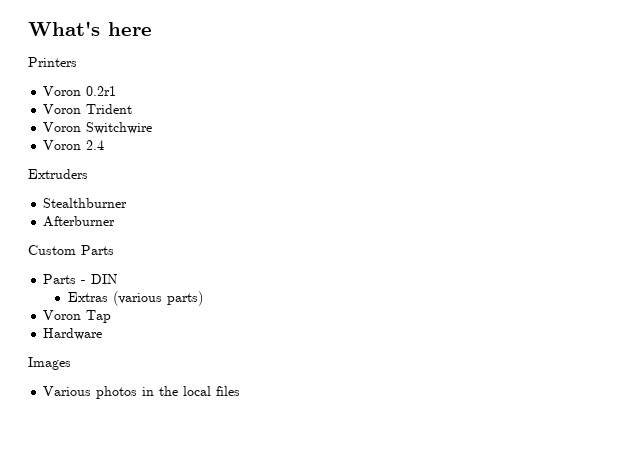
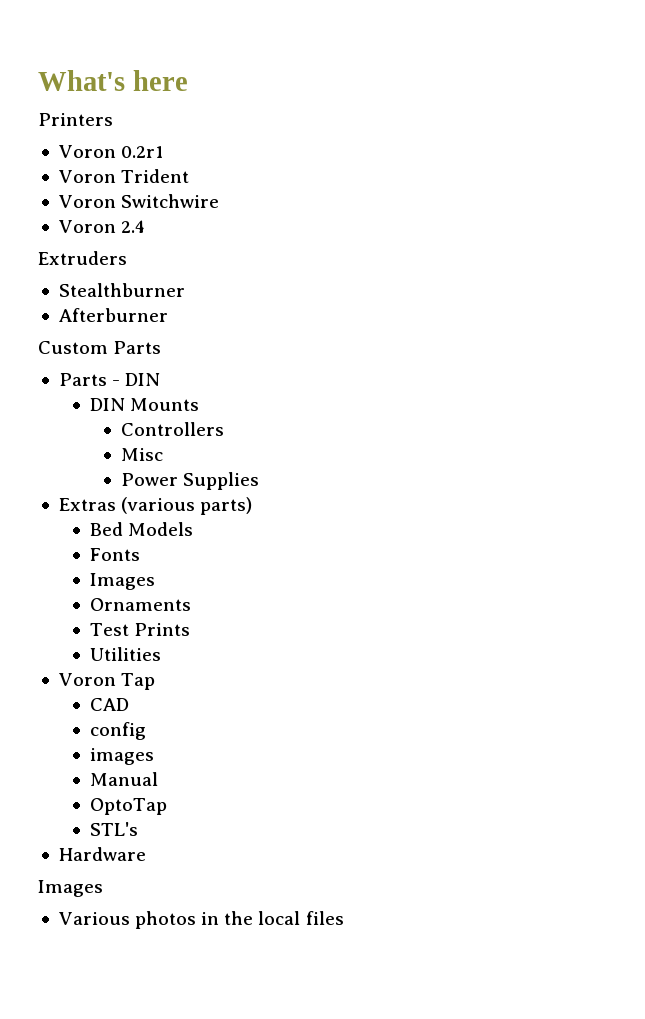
[67,291,203,306] [43,310,112,323] Extras (various parts) // Voron Tap -> [89,398,200,411] [121,422,225,436] [121,448,164,461] [121,472,260,490] [58,497,253,515] [89,522,194,536] [89,548,140,561] [89,573,155,590] [89,598,191,611] [89,623,191,636] [89,647,161,661] [58,673,156,690] [89,698,129,711] [89,722,146,740] [89,748,154,765] [89,772,158,786] [89,798,167,815] [89,822,138,836] DIN Mounts // Controllers // Misc // Power Supplies // Extras (various parts) // Bed Models // Fonts // Images // Ornaments // Test Prints // Utilities // Voron Tap // CAD // config // images // Manual // OptoTap // STL's

